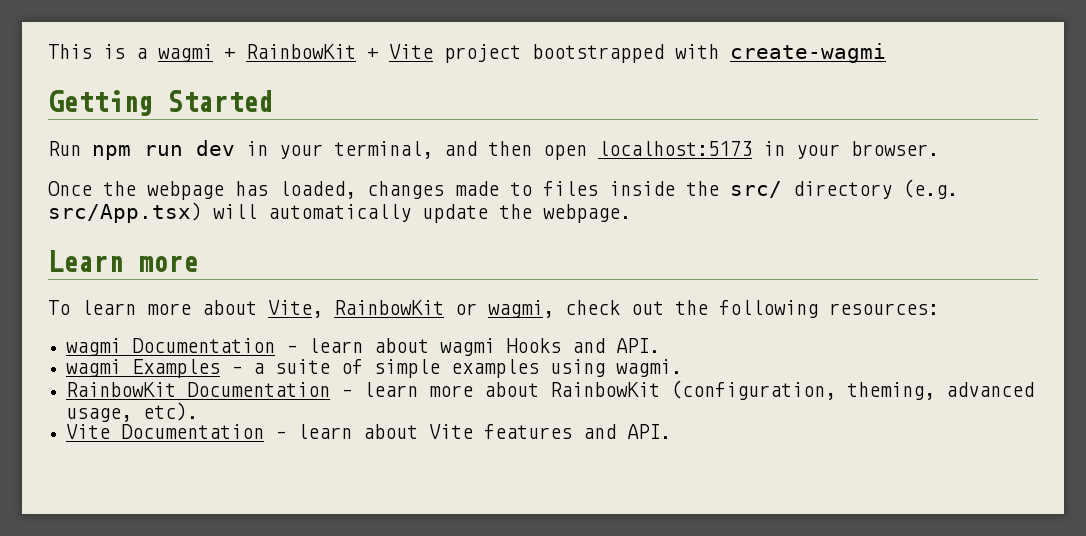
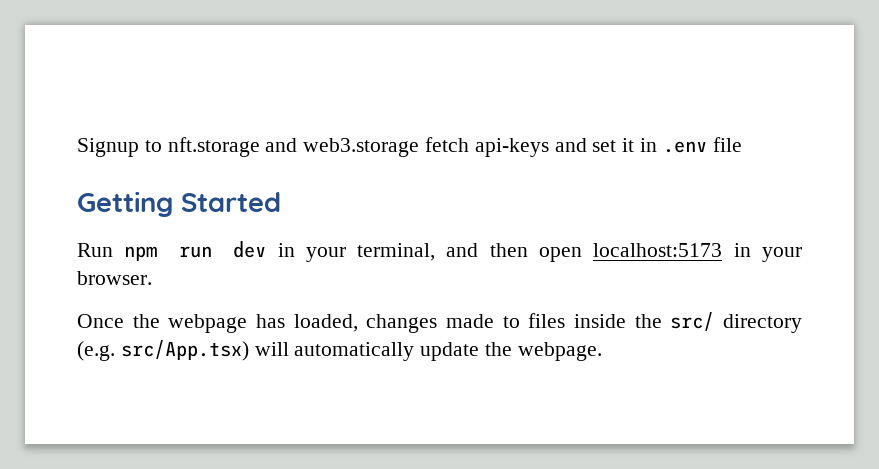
[48,43,886,63] This is a wagmi + RainbowKit + Vite project bootstrapped with create-wagmi -> [77,137,742,157] Signup to nft.storage and web3.storage fetch api-keys and set it in .env file
[48,250,198,272] [48,300,939,318] [66,338,661,356] [66,359,683,378] [66,380,1035,400] [66,402,199,422] [66,424,672,439] // Learn more // To learn more about Vite, RainbowKit or wagmi, check out the following resources: // wagmi Documentation – learn about wagmi Hooks and API. // wagmi Examples – a suite of simple examples using wagmi. // RainbowKit Documentation – learn more about RainbowKit (configuration, theming, advanced usage, etc). // Vite Documentation – learn about Vite features and API. -> (602, 351) none

